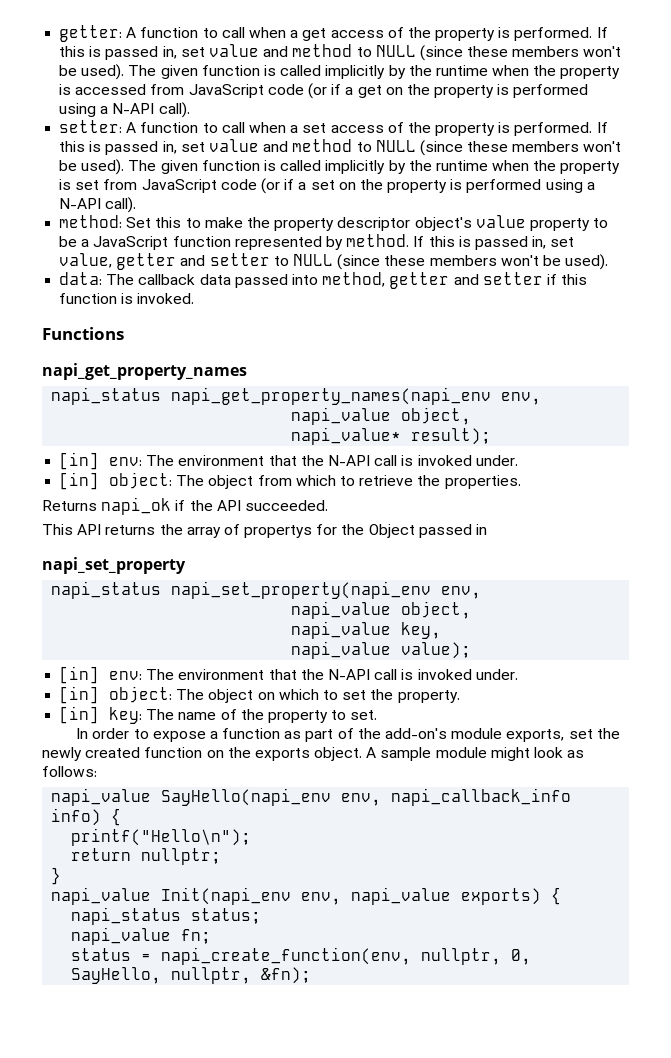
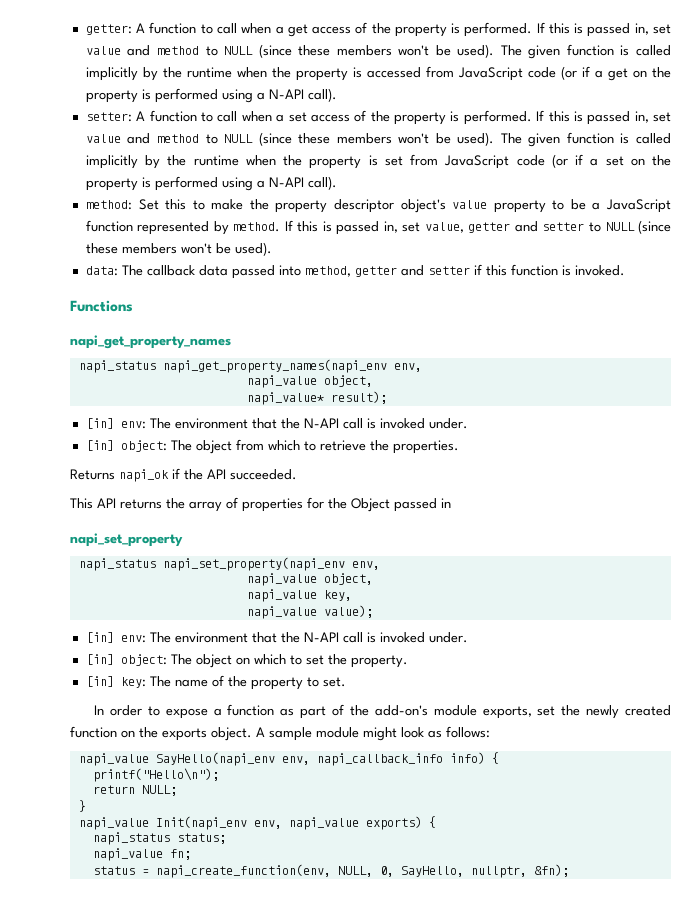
[244,525,313,538] propertys -> [242,498,303,512] properties
[141,848,222,865] nullptr; -> [141,785,177,796] NULL;
[421,948,502,965] nullptr, -> [337,866,373,877] NULL,

